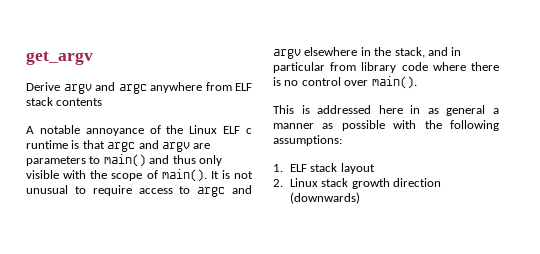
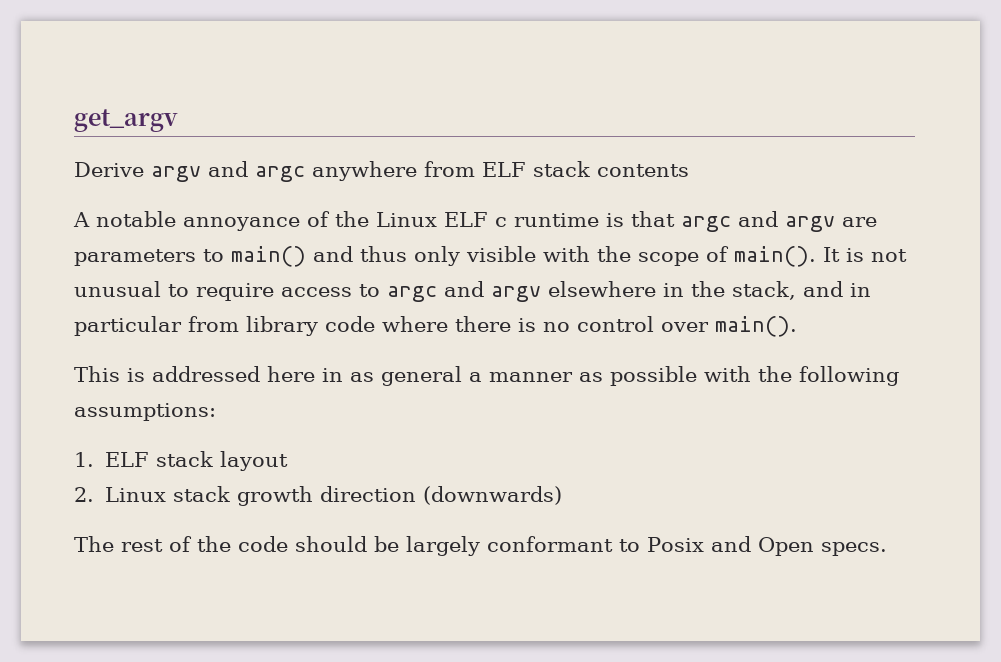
(360, 198) none -> [74,536,887,556] // The rest of the code should be largely conformant to Posix and Open specs.

